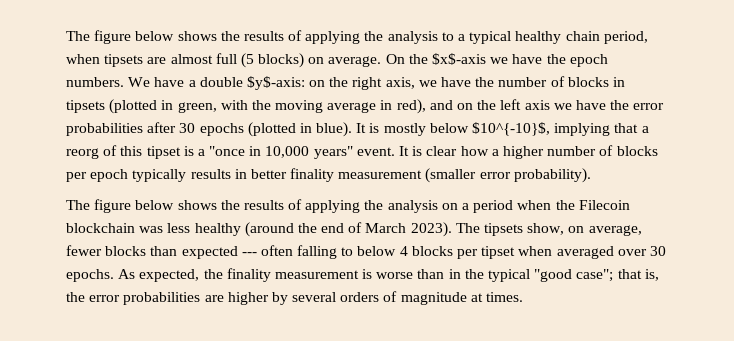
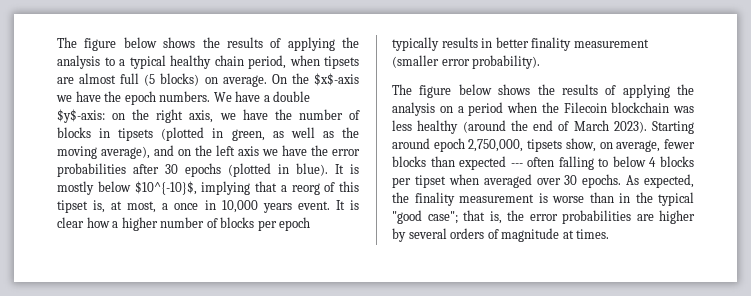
[220,99,426,114] with the moving average in red), -> [272,127,359,138] [57,146,150,159] as well as the moving average),
[183,146,246,156] is a "once -> [93,200,199,213] is, at most, a once
[313,146,353,159] years" -> [262,203,292,213] years
[455,223,480,233] The -> [652,121,694,134] [392,138,524,152] Starting around epoch 2,750,000,

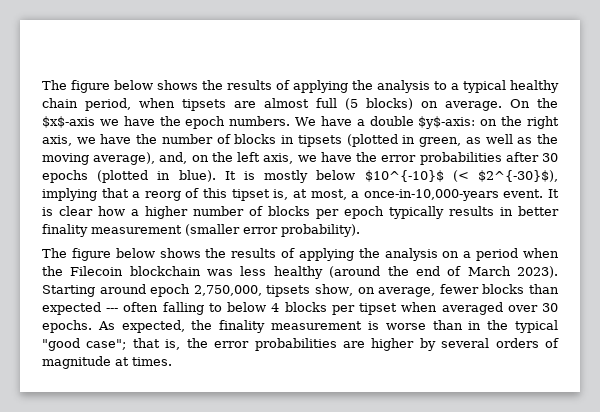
[154,145,174,156] and -> [159,152,188,164] and,
[238,146,259,156] axis -> [263,153,294,164] axis,
[134,181,197,195] $10^{-10}$, -> [364,170,558,182] $10^{-10}$ (< $2^{-30}$),
[174,200,292,213] once in 10,000 years -> [363,189,499,201] once-in-10,000-years

